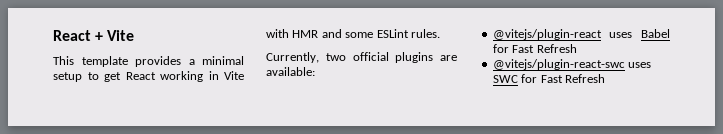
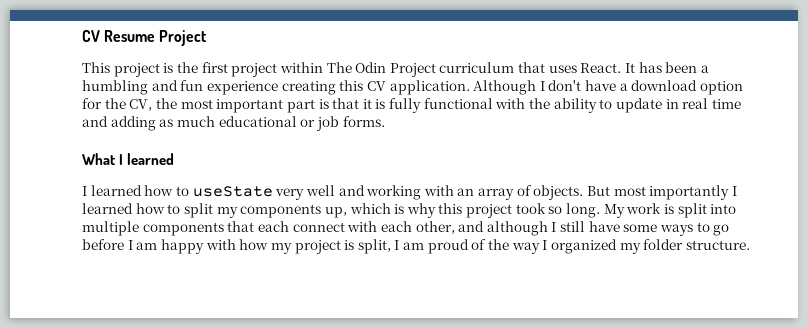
[53,30,135,41] [53,56,244,67] [53,71,244,82] [266,29,440,38] [266,52,457,63] [266,67,315,76] [492,29,670,40] [492,44,577,53] [492,59,652,70] [492,74,605,83] React + Vite // This template provides a minimal setup to get React working in Vite with HMR and some ESLint rules. // Currently, two official plugins are available: // @vitejs/plugin-react uses Babel for Fast Refresh // @vitejs/plugin-react-swc uses SWC for Fast Refresh -> [82,30,208,46] [82,62,709,77] [82,80,744,95] [82,98,741,113] [82,116,385,131] [82,153,175,165] [82,185,737,200] [82,203,737,218] [82,221,730,236] [82,239,750,254] CV Resume Project // This project is the first project within The Odin Project curriculum that uses React. It has been a humbling and fun experience creating this CV application. Although I don't have a download option for the CV, the most important part is that it is fully functional with the ability to update in real time and adding as much educational or job forms. // What I learned // I learned how to useState very well and working with an array of objects. But most importantly I learned how to split my components up, which is why this project took so long. My work is split into multiple components that each connect with each other, and although I still have some ways to go before I am happy with how my project is split, I am proud of the way I organized my folder structure.

